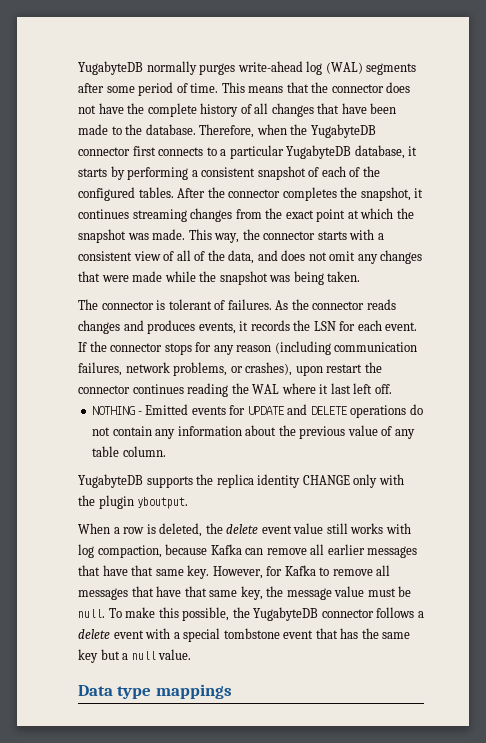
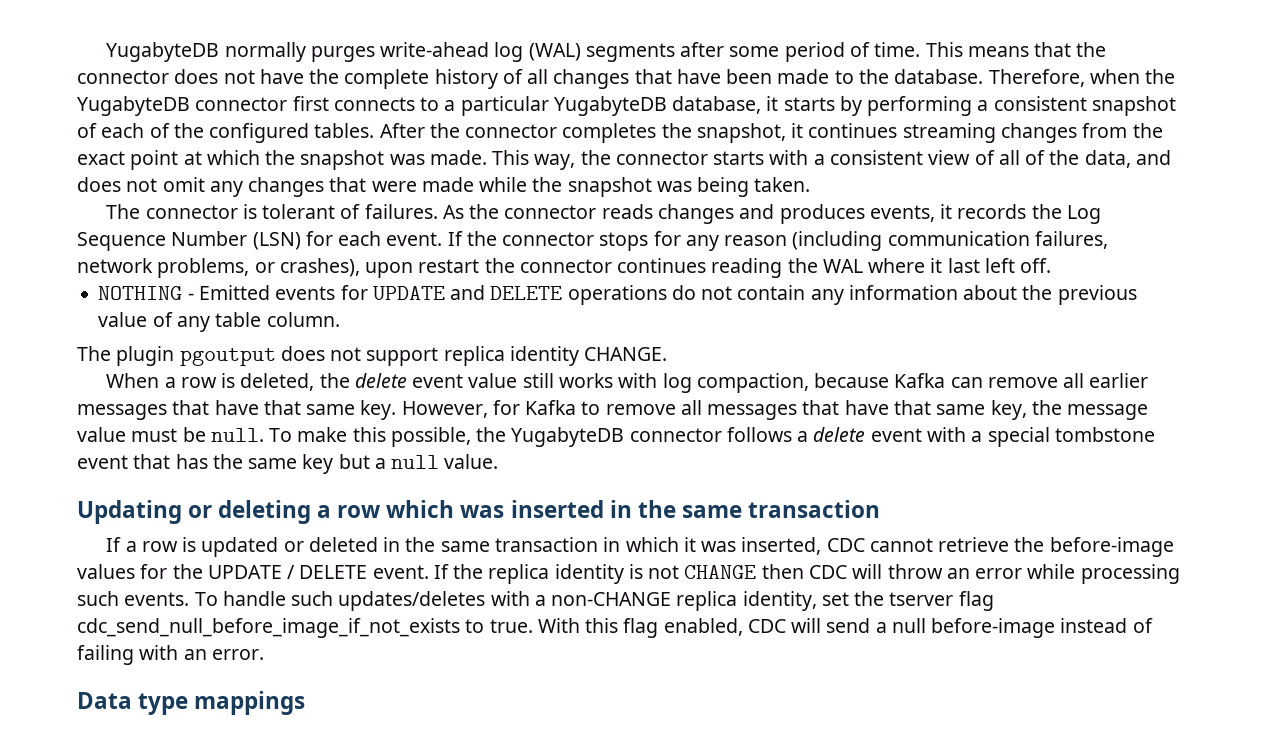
[313,321,336,331] LSN -> [1066,205,1101,224] [77,231,301,251] Log Sequence Number (LSN)
[78,474,404,488] [78,495,189,509] YugabyteDB supports the replica identity CHANGE only with the plugin yboutput. -> [77,346,668,366] The plugin pgoutput does not support replica identity CHANGE.
(192, 654) none -> [77,500,880,524] [106,537,1174,557] [77,564,1180,584] [77,591,994,611] [77,618,1153,638] [77,645,264,665] // Updating or deleting a row which was inserted in the same transaction // If a row is updated or deleted in the same transaction in which it was inserted, CDC cannot retrieve the before-image values for the UPDATE / DELETE event. If the replica identity is not CHANGE then CDC will throw an error while processing such events. To handle such updates/deletes with a non-CHANGE replica identity, set the tserver flag cdc_send_null_before_image_if_not_exists to true. With this flag enabled, CDC will send a null before-image instead of failing with an error.

